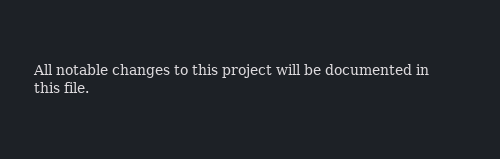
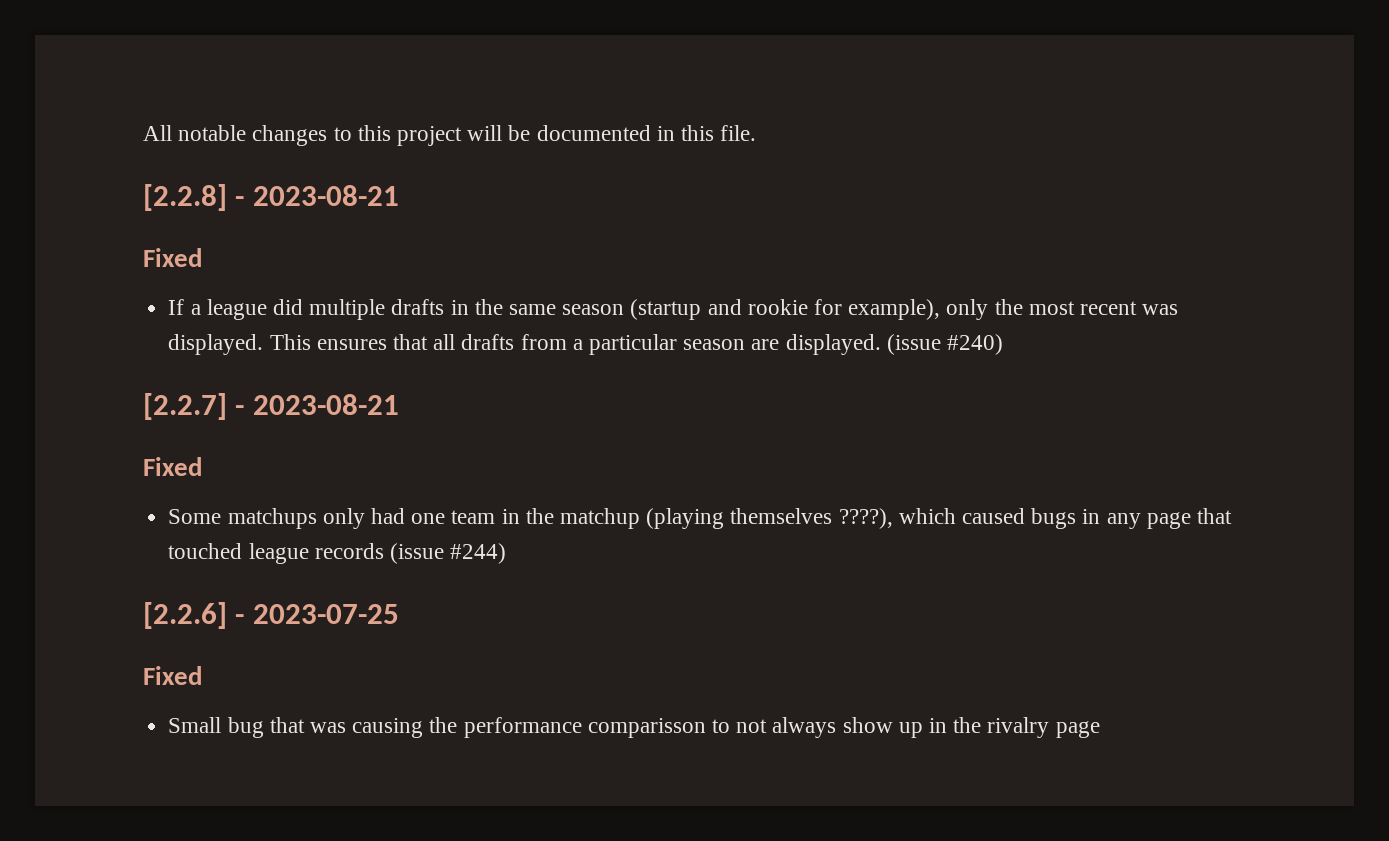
(89, 87) none -> [143,184,399,211] [143,248,202,267] [168,299,1179,320] [168,334,1004,355] [143,393,399,420] [143,457,202,476] [168,508,1233,529] [168,543,507,564] [143,602,399,629] [143,666,202,685] [168,717,1100,738] // [2.2.8] - 2023-08-21 // Fixed // If a league did multiple drafts in the same season (startup and rookie for example), only the most recent was displayed. This ensures that all drafts from a particular season are displayed. (issue #240) // [2.2.7] - 2023-08-21 // Fixed // Some matchups only had one team in the matchup (playing themselves ????), which caused bugs in any page that touched league records (issue #244) // [2.2.6] - 2023-07-25 // Fixed // Small bug that was causing the performance comparisson to not always show up in the rivalry page

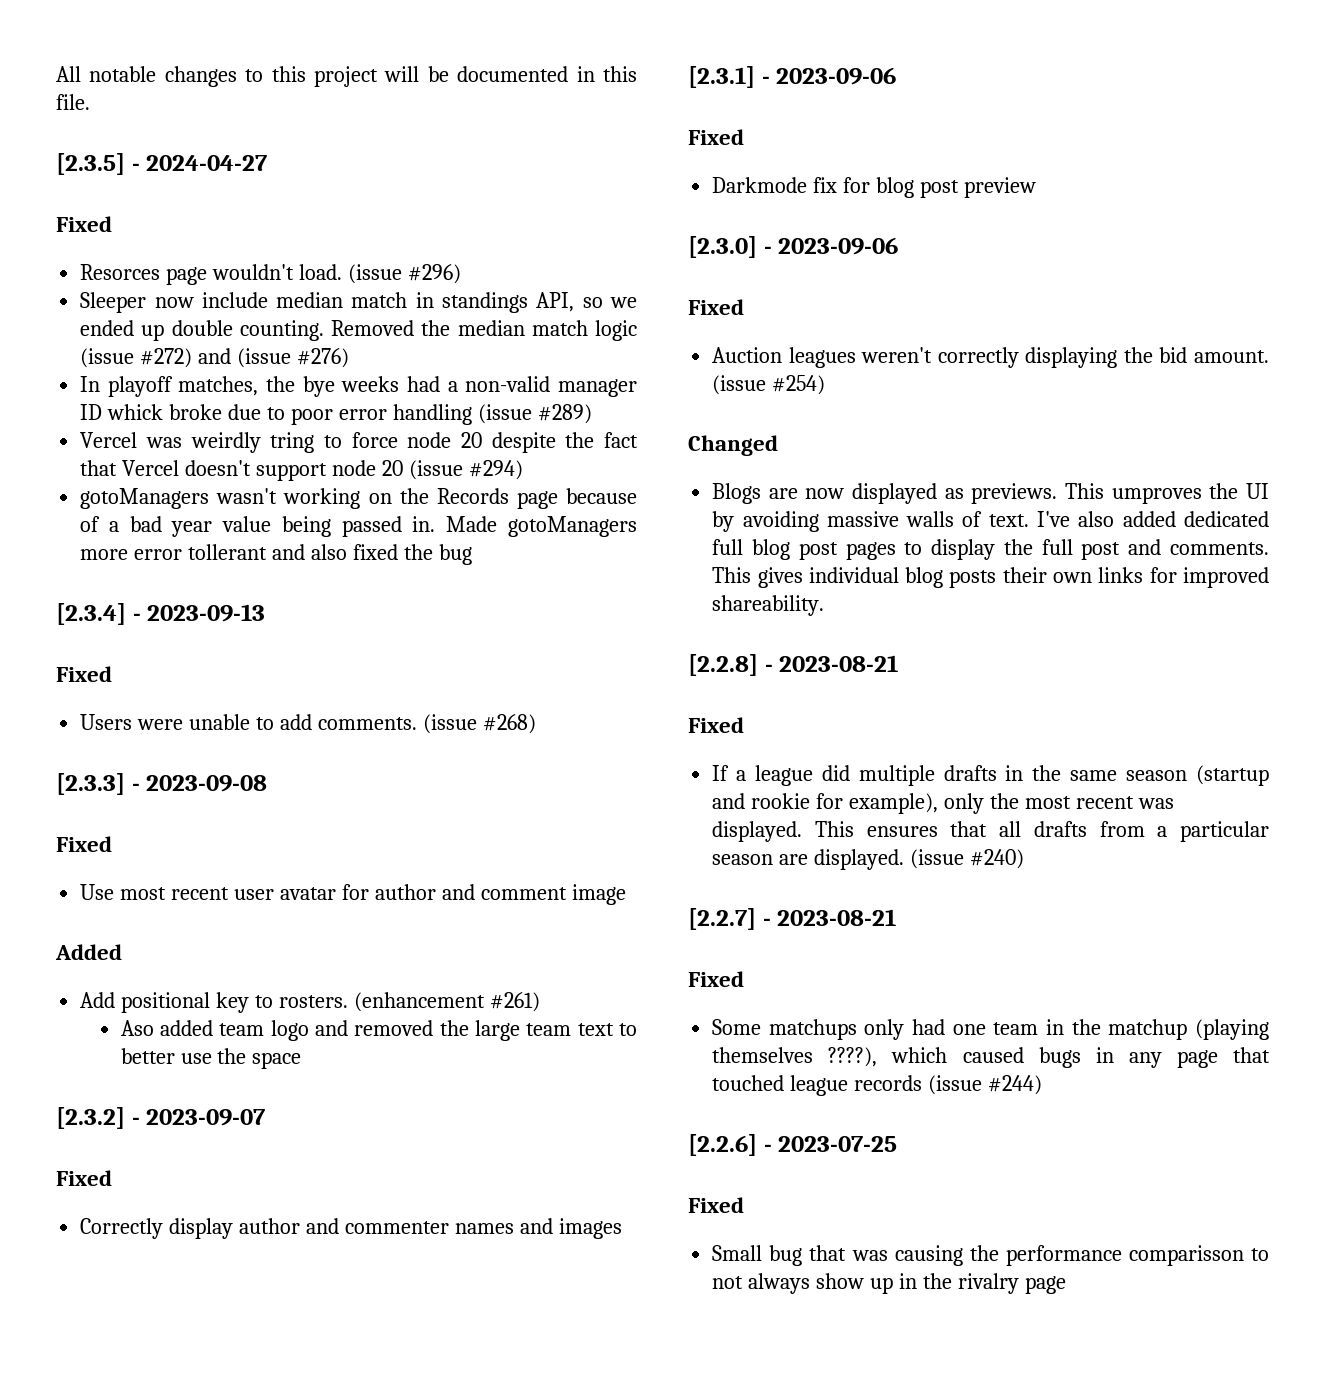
(757, 133) none -> [56,153,269,175] [56,216,112,232] [80,264,461,285] [80,292,638,313] [80,320,638,341] [80,348,349,368] [80,376,637,397] [80,404,592,425] [80,432,638,453] [80,460,523,481] [80,488,637,509] [80,516,637,537] [80,544,472,565] [56,603,266,625] [56,666,112,682] [80,714,536,734] [56,773,268,795] [56,836,112,852] [80,884,626,905] [55,944,122,960] [80,992,540,1013] [120,1020,637,1041] [120,1048,302,1069] [56,1107,267,1129] [56,1170,112,1186] [80,1218,622,1239] [688,66,897,88] [688,129,744,145] [712,177,1036,198] [688,236,899,258] [688,299,744,315] [712,347,1269,368] [712,375,826,395] [688,435,778,456] [712,483,1269,504] [712,511,1269,532] [712,539,1269,560] [712,567,1269,588] [712,595,825,616] // [2.3.5] - 2024-04-27 // Fixed // Resorces page wouldn't load. (issue #296) // Sleeper now include median match in standings API, so we ended up double counting. Removed the median match logic (issue #272) and (issue #276) // In playoff matches, the bye weeks had a non-valid manager ID whick broke due to poor error handling (issue #289) // Vercel was weirdly tring to force node 20 despite the fact that Vercel doesn't support node 20 (issue #294) // gotoManagers wasn't working on the Records page because of a bad year value being passed in. Made gotoManagers more error tollerant and also fixed the bug // [2.3.4] - 2023-09-13 // Fixed // Users were unable to add comments. (issue #268) // [2.3.3] - 2023-09-08 // Fixed // Use most recent user avatar for author and comment image // Added // Add positional key to rosters. (enhancement #261) // Aso added team logo and removed the large team text to better use the space // [2.3.2] - 2023-09-07 // Fixed // Correctly display author and commenter names and images // [2.3.1] - 2023-09-06 // Fixed // Darkmode fix for blog post preview // [2.3.0] - 2023-09-06 // Fixed // Auction leagues weren't correctly displaying the bid amount. (issue #254) // Changed // Blogs are now displayed as previews. This umproves the UI by avoiding massive walls of text. I've also added dedicated full blog post pages to display the full post and comments. This gives individual blog posts their own links for improved shareability.

